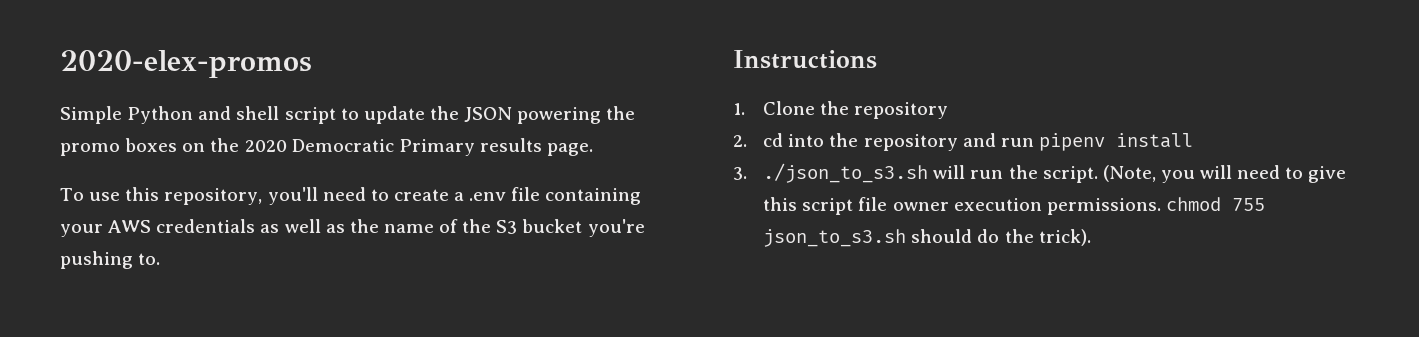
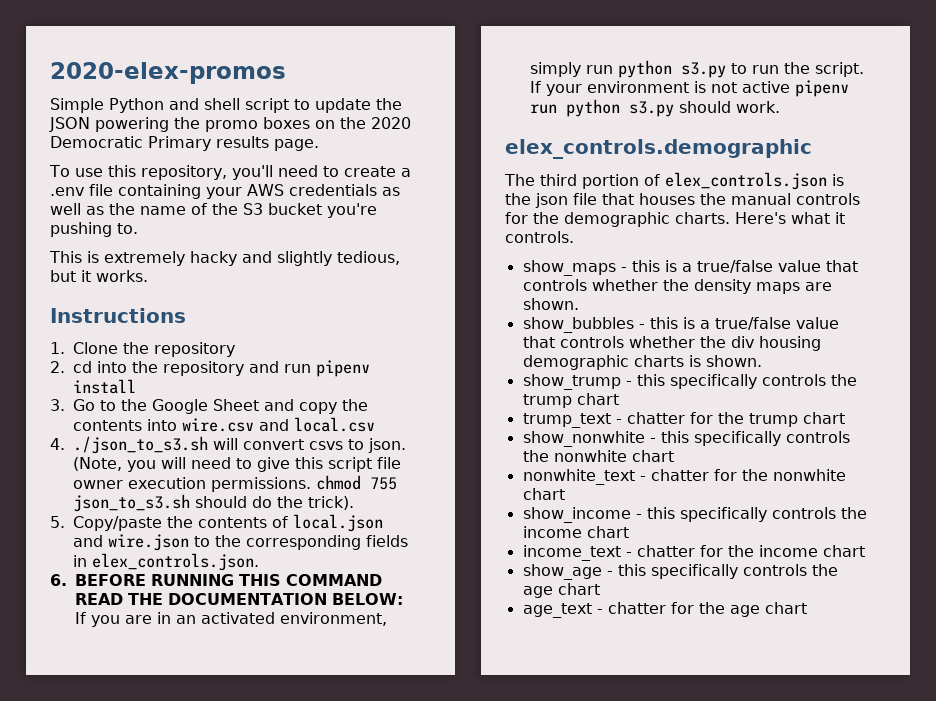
(161, 259) none -> [49,251,400,266] [50,270,148,282] // This is extremely hacky and slightly tedious, but it works.
[763,163,1098,183] ./json_to_s3.sh will run the script. -> [73,399,368,414] [73,417,375,432] [50,436,406,454] Go to the Google Sheet and copy the contents into wire.csv and local.csv // 4. ./json_to_s3.sh will convert csvs to json.
(1091, 237) none -> [50,514,383,532] [73,534,408,551] [73,553,259,571] [50,574,382,586] [75,593,403,605] [75,612,387,627] [530,60,864,78] [530,80,849,97] [530,99,780,117] [505,139,812,159] [504,172,844,190] [505,193,860,208] [505,212,845,227] [505,231,574,243] [522,260,858,276] [522,279,832,294] [522,298,579,310] [522,317,839,333] [522,336,821,351] [522,355,762,370] [522,374,857,390] [522,393,619,408] [522,412,845,428] [522,431,850,447] [522,450,674,462] [522,469,846,485] [522,488,565,500] [522,507,867,523] [522,526,629,538] [522,545,865,561] [522,564,838,580] [522,583,600,598] [522,602,807,618] // 5. Copy/paste the contents of local.json and wire.json to the corresponding fields in elex_controls.json. // 6. BEFORE RUNNING THIS COMMAND READ THE DOCUMENTATION BELOW: If you are in an activated environment, simply run python s3.py to run the script. If your environment is not active pipenv run python s3.py should work. // elex_controls.demographic // The third portion of elex_controls.json is the json file that houses the manual controls for the demographic charts. Here's what it controls. // show_maps - this is a true/false value that controls whether the density maps are shown. // show_bubbles - this is a true/false value that controls whether the div housing demographic charts is shown. // show_trump - this specifically controls the trump chart // trump_text - chatter for the trump chart // show_nonwhite - this specifically controls the nonwhite chart // nonwhite_text - chatter for the nonwhite chart // show_income - this specifically controls the income chart // income_text - chatter for the income chart // show_age - this specifically controls the age chart // age_text - chatter for the age chart

